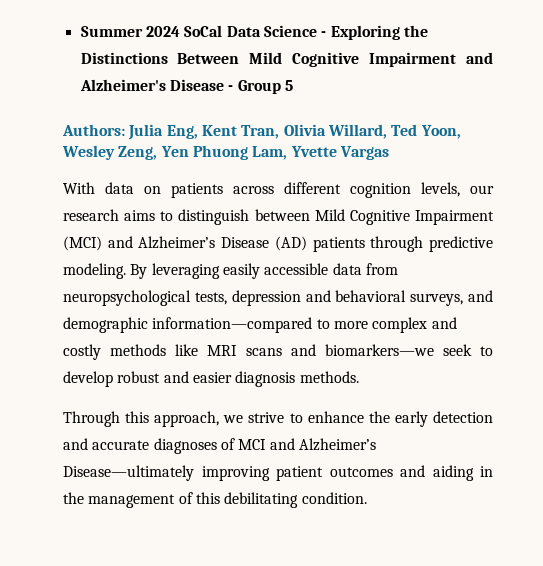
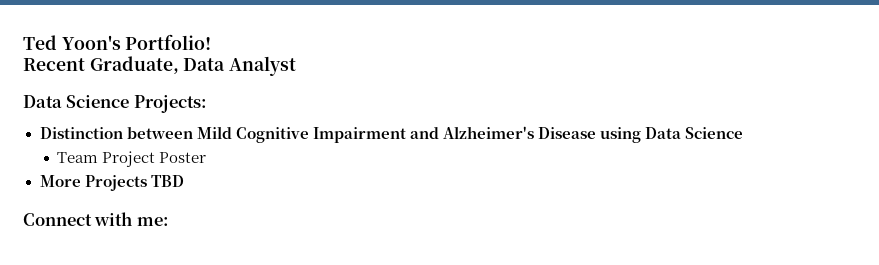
[80,25,428,40] [80,52,240,64] Summer 2024 SoCal Data Science - Exploring the Distinctions Between -> [23,34,212,50] [23,56,297,76] [23,95,207,113] [39,127,193,139] Ted Yoon's Portfolio! // Recent Graduate, Data Analyst // Data Science Projects: // Distinction between
[228,80,293,94] [62,124,461,140] [62,145,389,160] [63,182,494,198] [63,209,494,225] [63,236,494,252] [63,263,398,279] [63,290,493,306] [63,317,457,333] [63,344,493,360] [63,371,359,387] [63,411,493,427] [63,438,376,454] [63,465,493,481] [63,492,367,508] - Group 5 // Authors: Julia Eng, Kent Tran, Olivia Willard, Ted Yoon, Wesley Zeng, Yen Phuong Lam, Yvette Vargas // With data on patients across different cognition levels, our research aims to distinguish between Mild Cognitive Impairment (MCI) and Alzheimer’s Disease (AD) patients through predictive modeling. By leveraging easily accessible data from neuropsychological tests, depression and behavioral surveys, and demographic information—compared to more complex and costly methods like MRI scans and biomarkers—we seek to develop robust and easier diagnosis methods. // Through this approach, we strive to enhance the early detection and accurate diagnoses of MCI and Alzheimer’s Disease—ultimately improving patient outcomes and aiding in the management of this debilitating condition. -> [599,127,743,143] [57,151,207,167] [39,175,184,191] [23,212,169,226] using Data Science // Team Project Poster // More Projects TBD // Connect with me:

